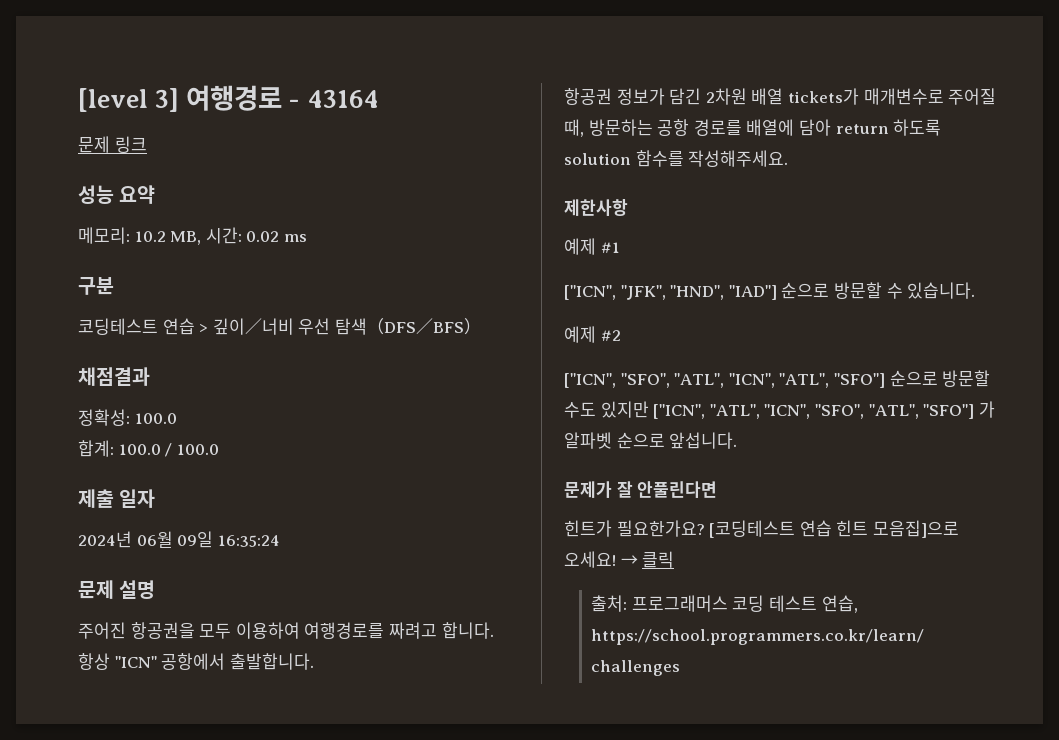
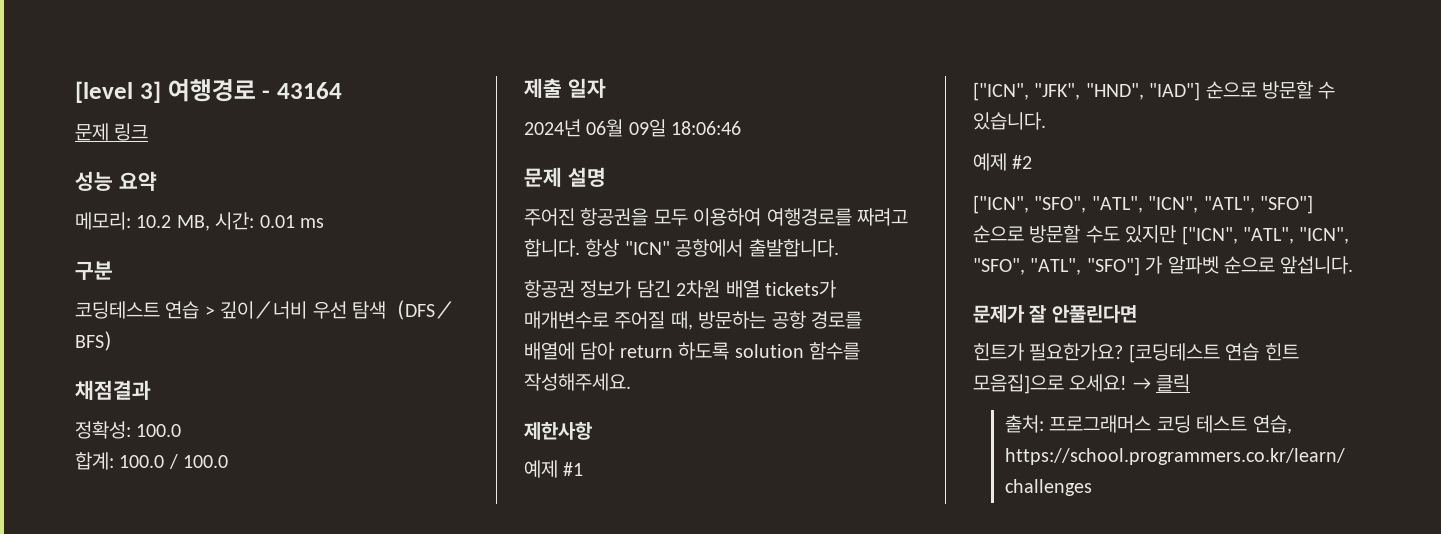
[246,231,280,242] 0.02 -> [259,215,295,228] 0.01
[217,535,280,547] 16:35:24 -> [671,121,742,135] 18:06:46

